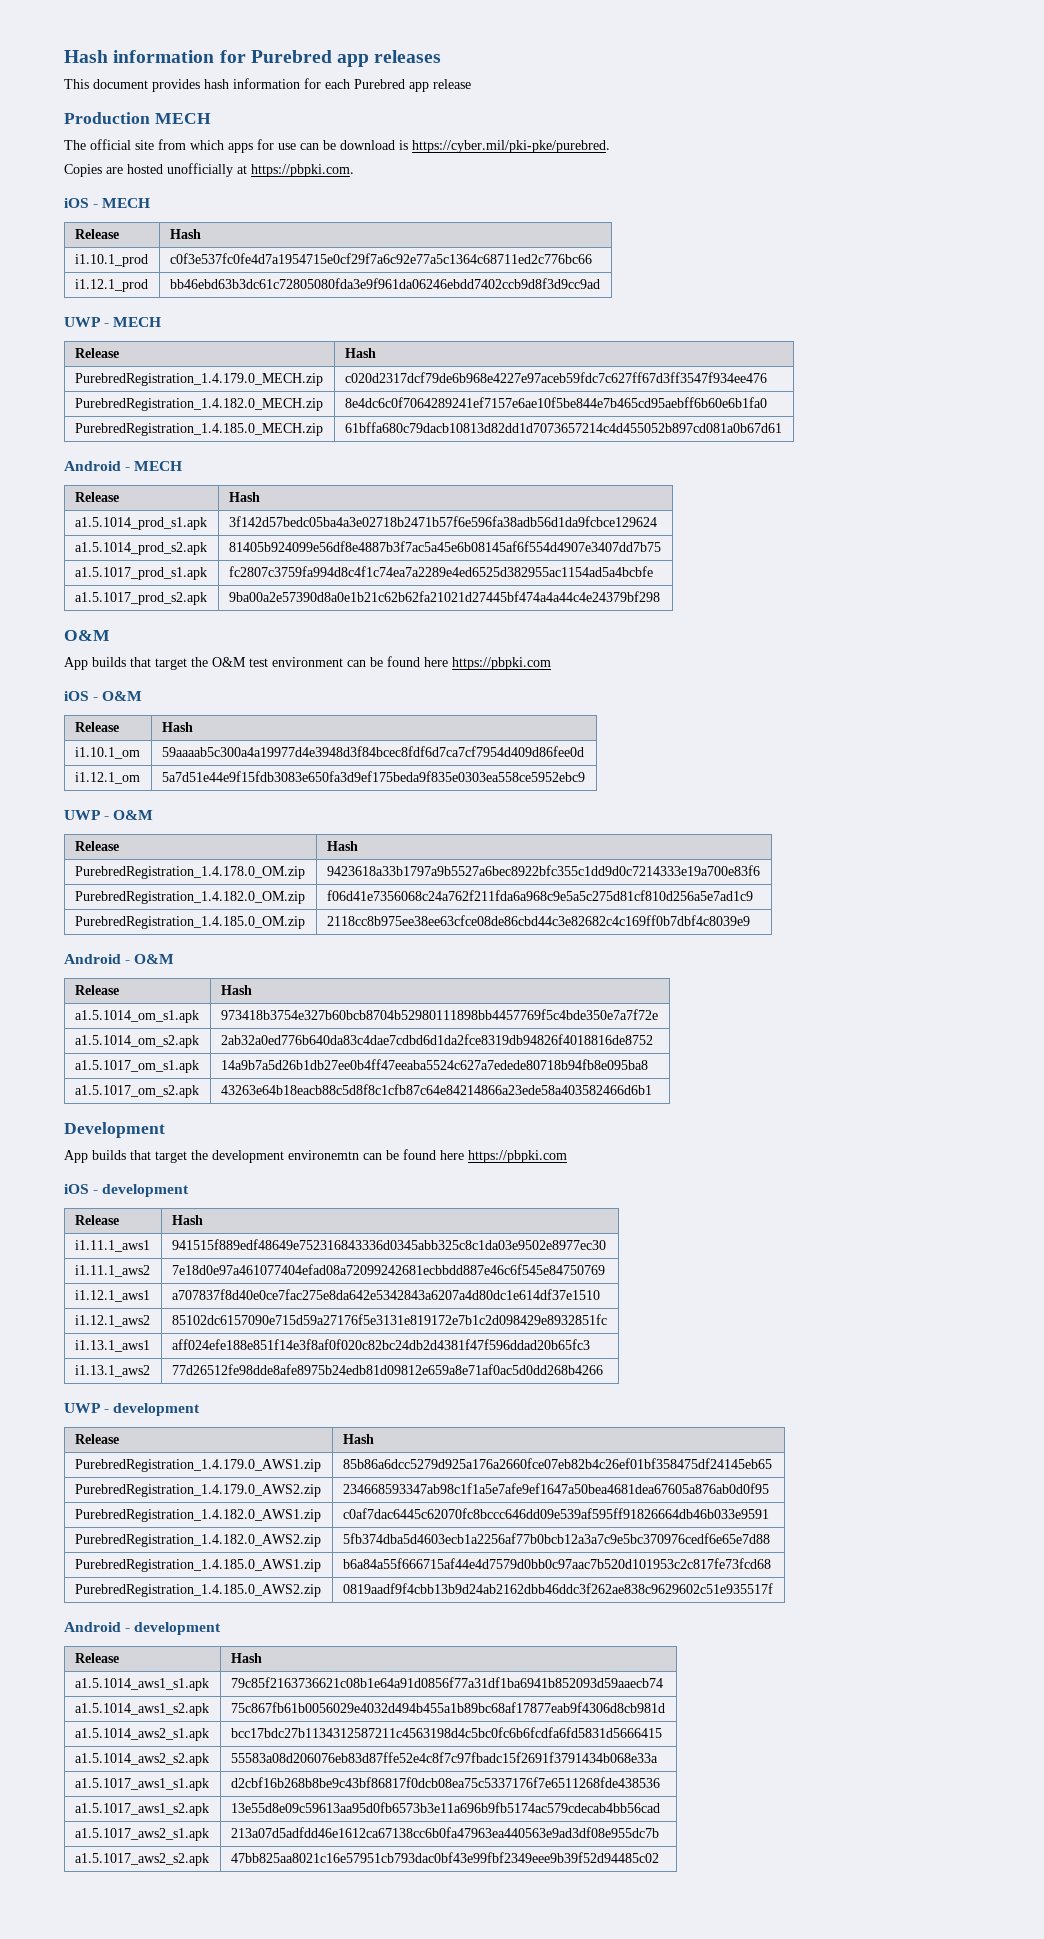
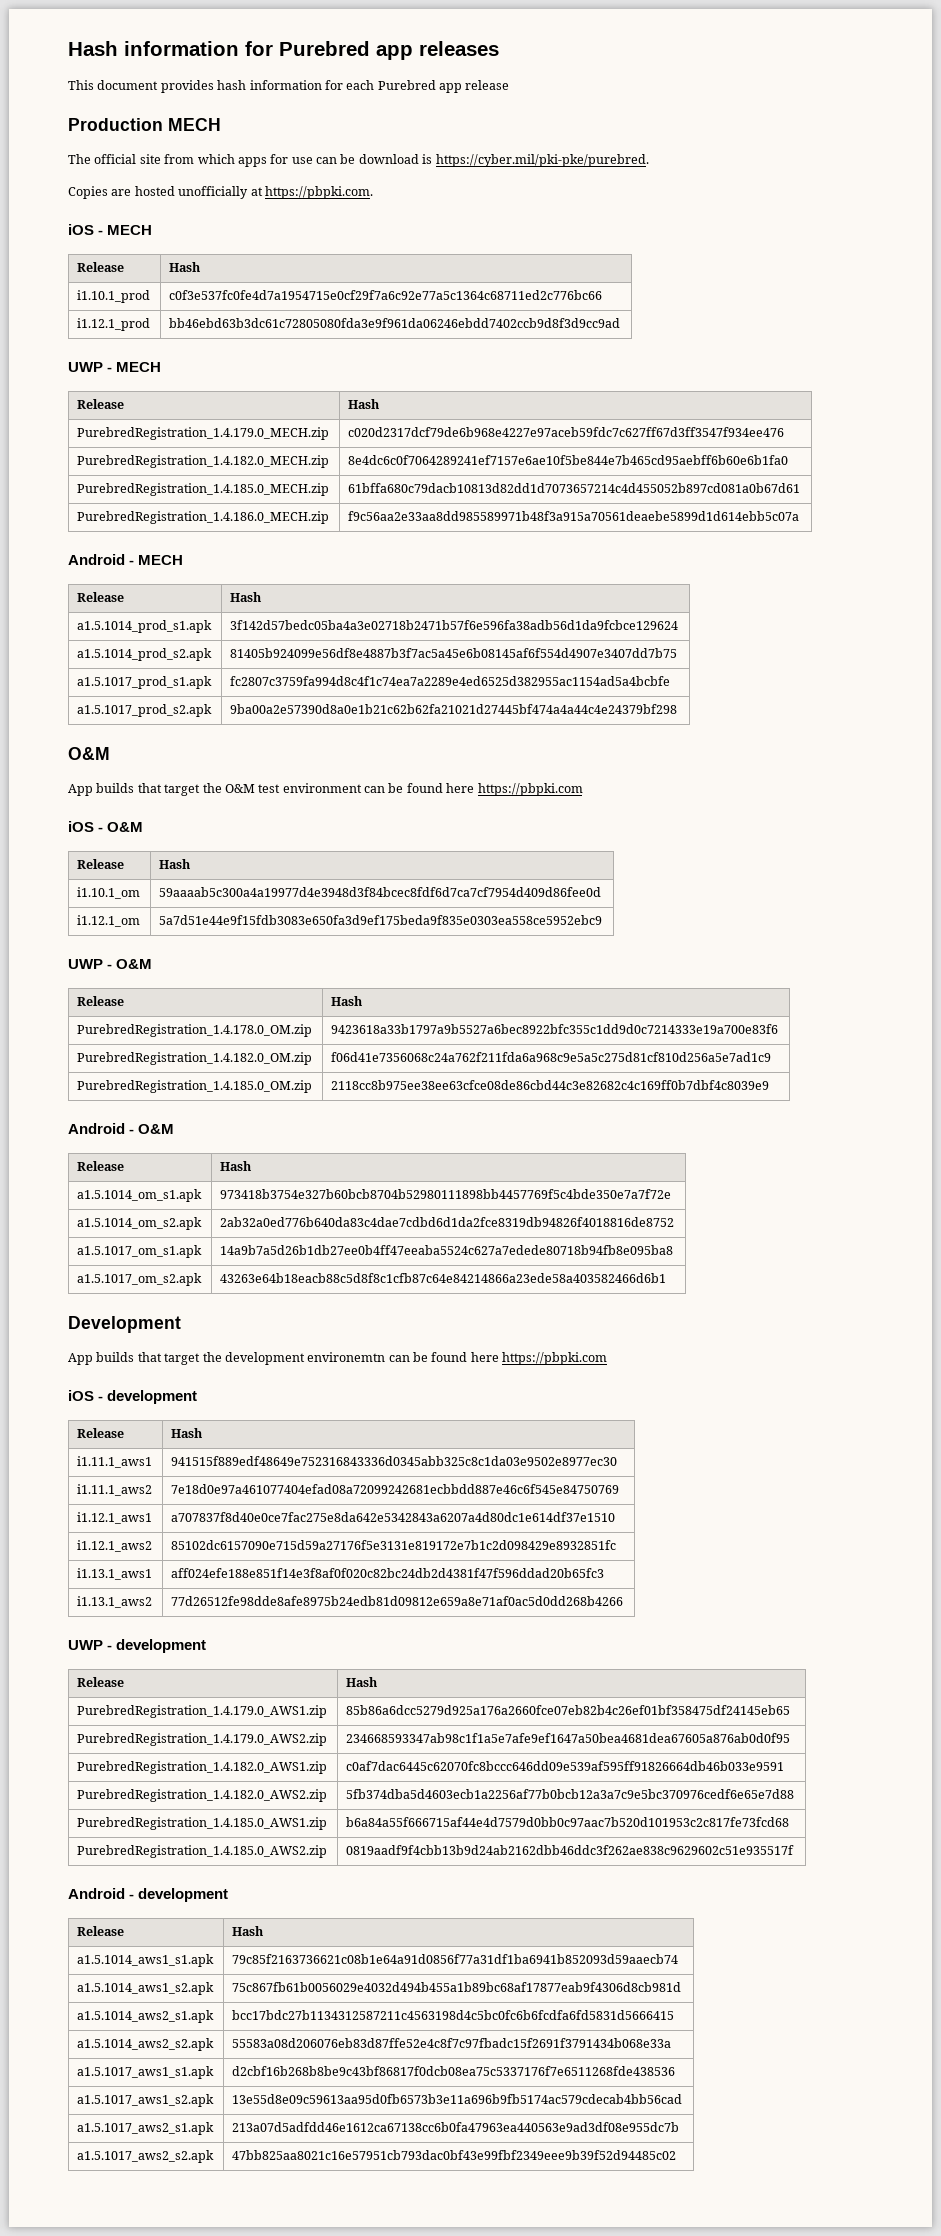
(782, 427) none -> [77,511,330,524] [348,511,800,521] // PurebredRegistration_1.4.186.0_MECH.zip | f9c56aa2e33aa8dd985589971b48f3a915a70561deaebe5899d1d614ebb5c07a

